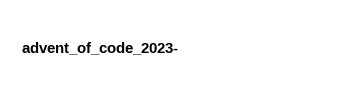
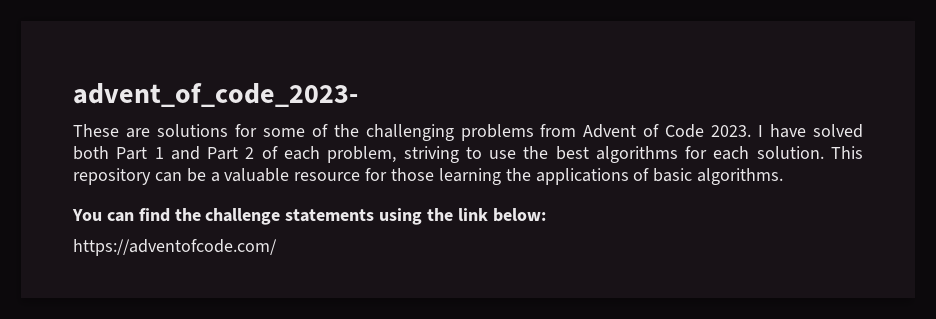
(178, 48) none -> [73,124,863,141] [73,146,864,163] [73,168,784,185] [72,208,546,225] [73,239,277,256] // These are solutions for some of the challenging problems from Advent of Code 2023. I have solved both Part 1 and Part 2 of each problem, striving to use the best algorithms for each solution. This repository can be a valuable resource for those learning the applications of basic algorithms. // You can find the challenge statements using the link below: // https://adventofcode.com/

